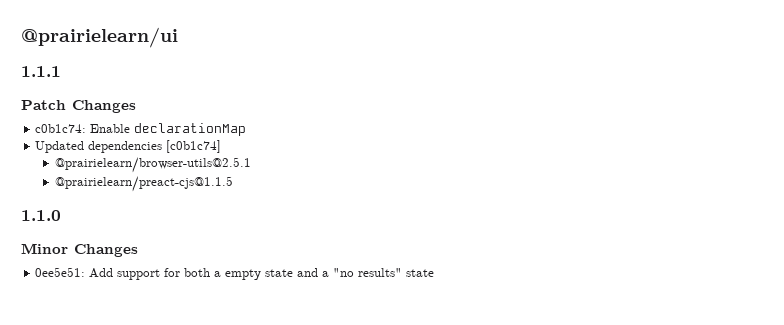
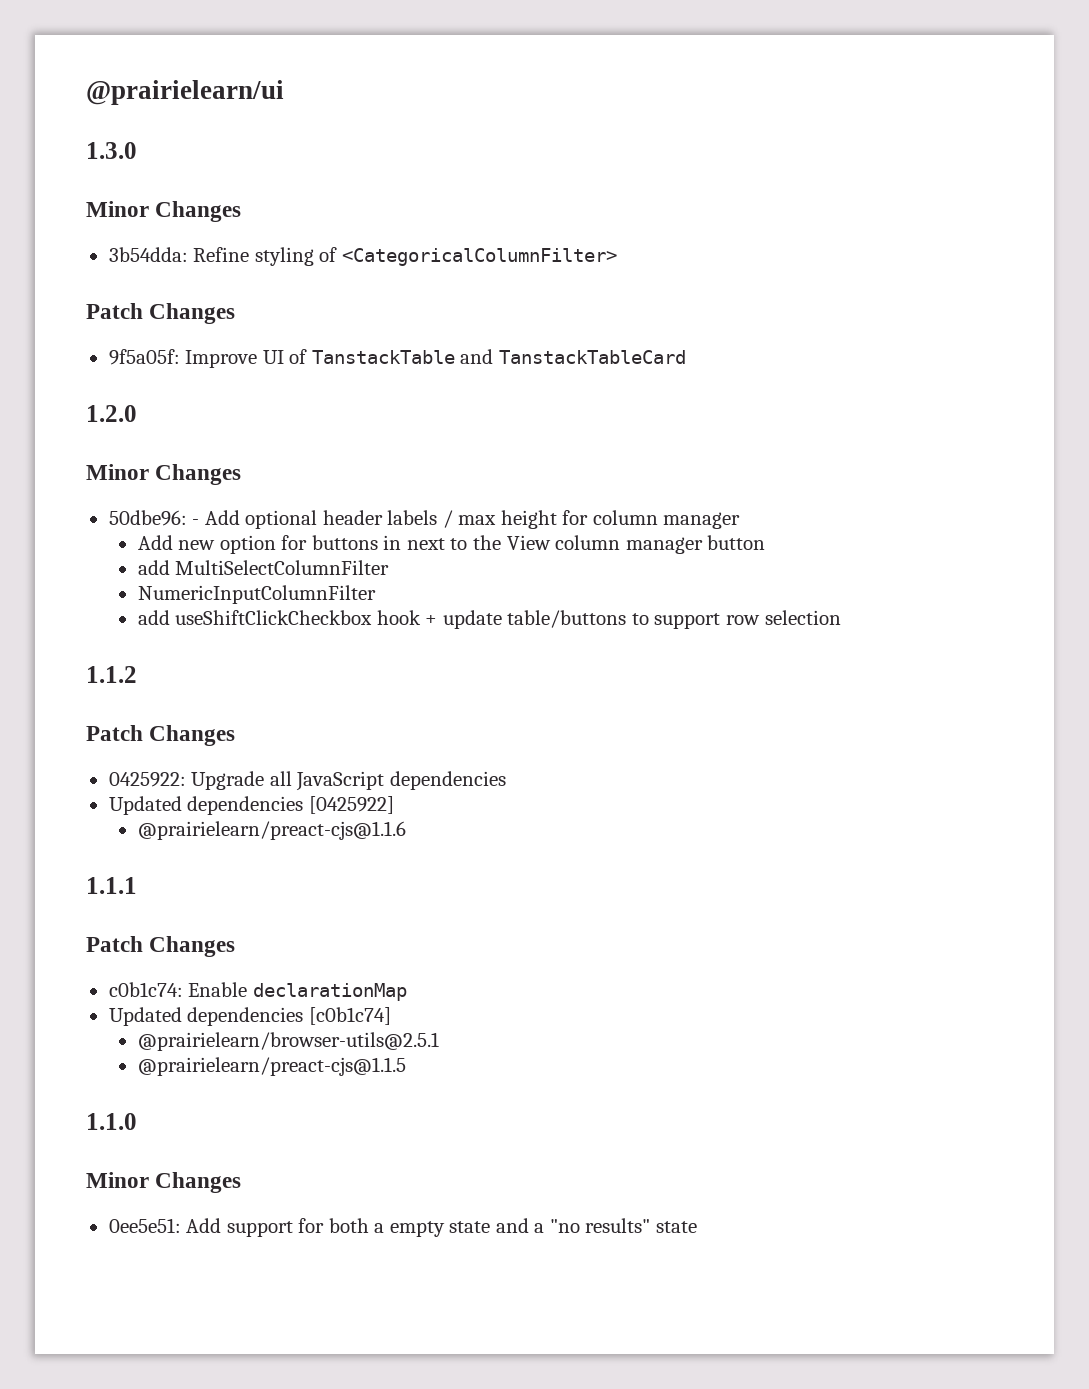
(178, 37) none -> [86,142,137,159] [86,201,242,222] [108,247,617,266] [86,303,236,324] [108,349,686,368] [86,405,137,422] [86,464,242,485] [108,510,741,529] [137,535,766,554] [137,560,390,575] [137,585,376,604] [137,610,841,629] [86,666,137,683] [86,725,236,746] [108,771,506,791] [108,796,394,815] [137,821,406,840] // 1.3.0 // Minor Changes // 3b54dda: Refine styling of <CategoricalColumnFilter> // Patch Changes // 9f5a05f: Improve UI of TanstackTable and TanstackTableCard // 1.2.0 // Minor Changes // 50dbe96: - Add optional header labels / max height for column manager // Add new option for buttons in next to the View column manager button // add MultiSelectColumnFilter // NumericInputColumnFilter // add useShiftClickCheckbox hook + update table/buttons to support row selection // 1.1.2 // Patch Changes // 0425922: Upgrade all JavaScript dependencies // Updated dependencies [0425922] // @prairielearn/preact-cjs@1.1.6

